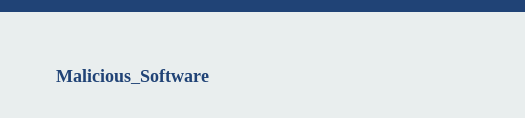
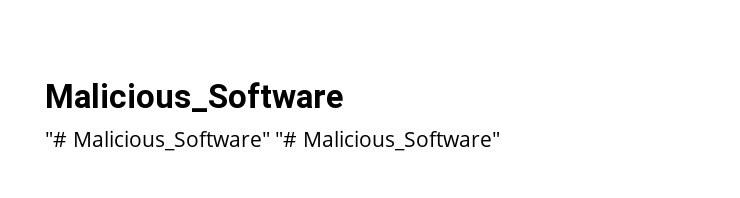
(209, 76) none -> [45,130,501,151] // "# Malicious_Software" "# Malicious_Software"

